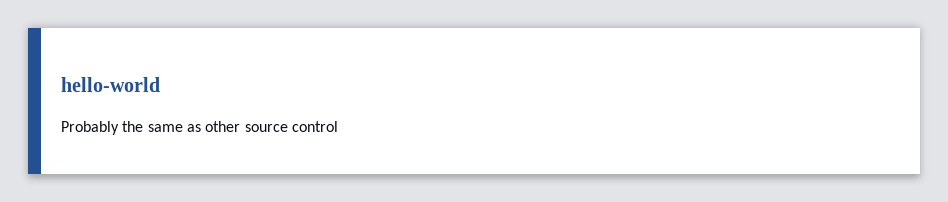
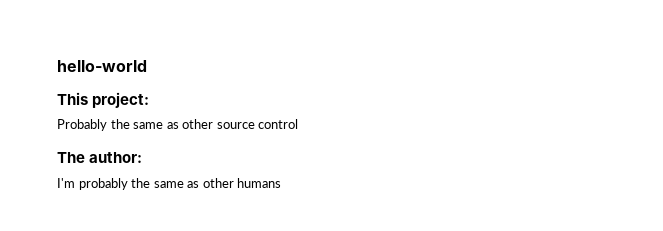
(160, 84) none -> [57,92,150,108] // This project:
(338, 126) none -> [57,152,143,163] [57,178,282,190] // The author: // I'm probably the same as other humans

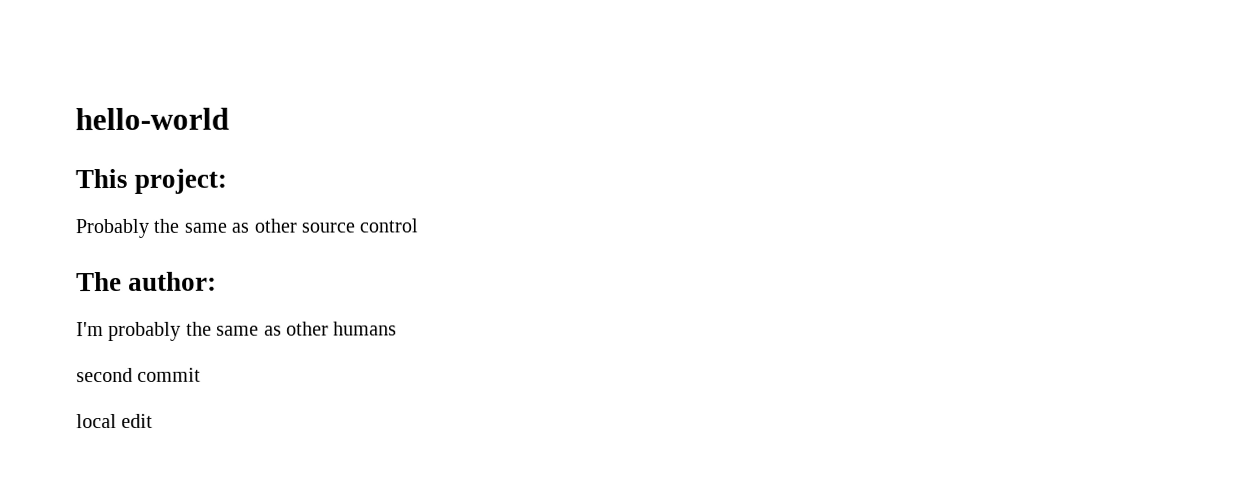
(282, 183) none -> [76,367,202,383] [76,413,154,429] // second commit // local edit

